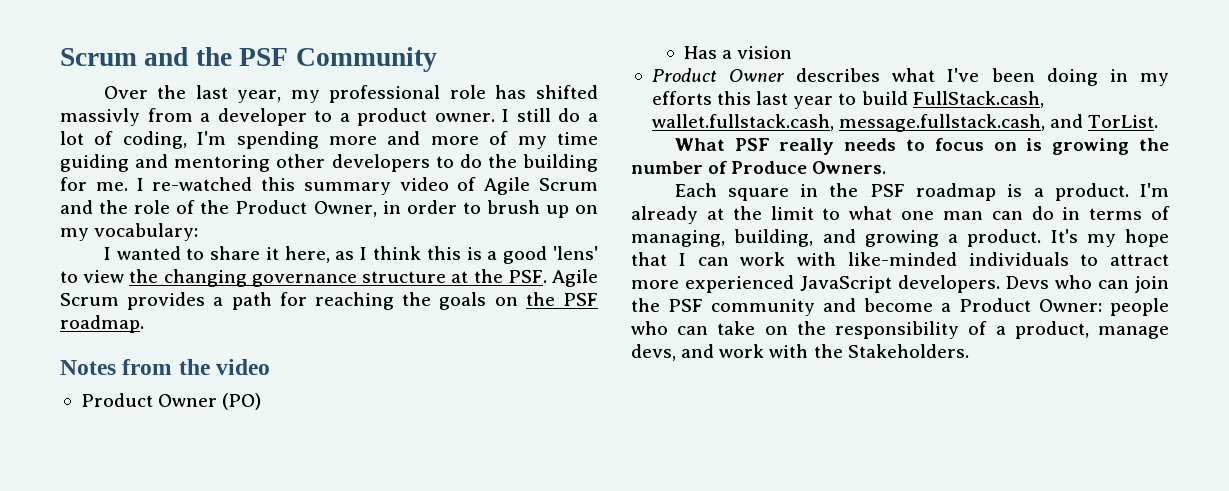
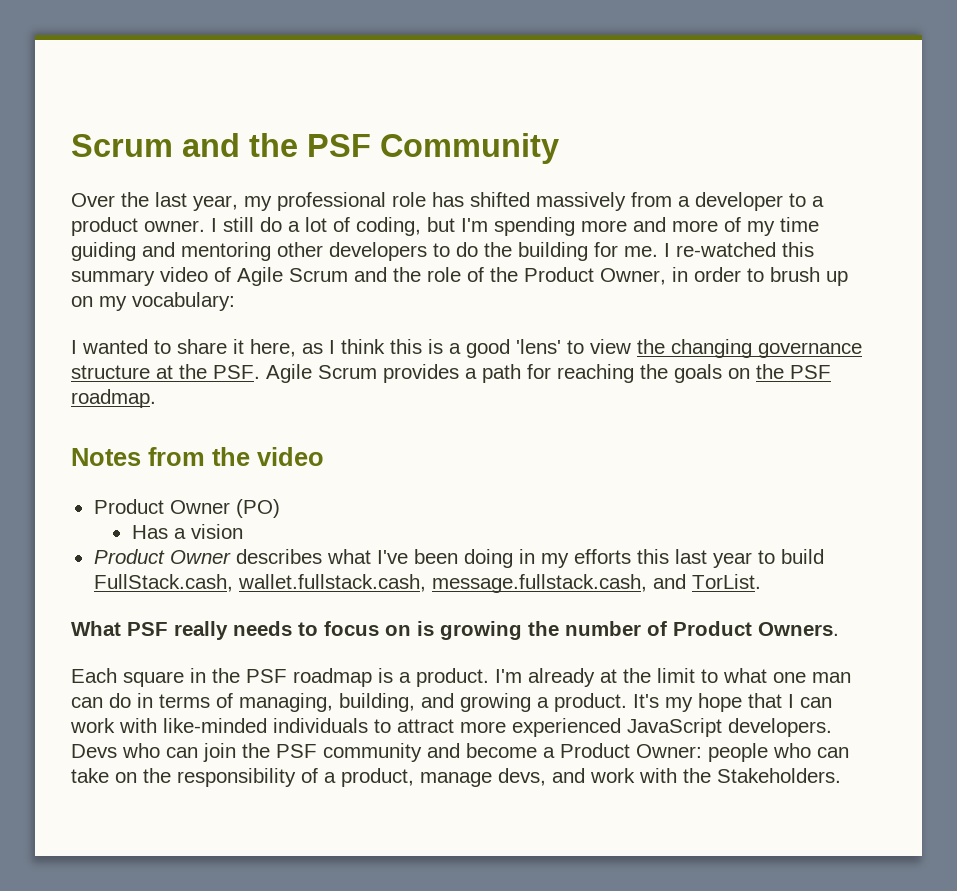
[60,108,140,126] massivly -> [536,192,626,211] massively
(187, 140) none -> [427,217,455,232] but
[731,161,808,174] Produce -> [673,621,752,636] Product

